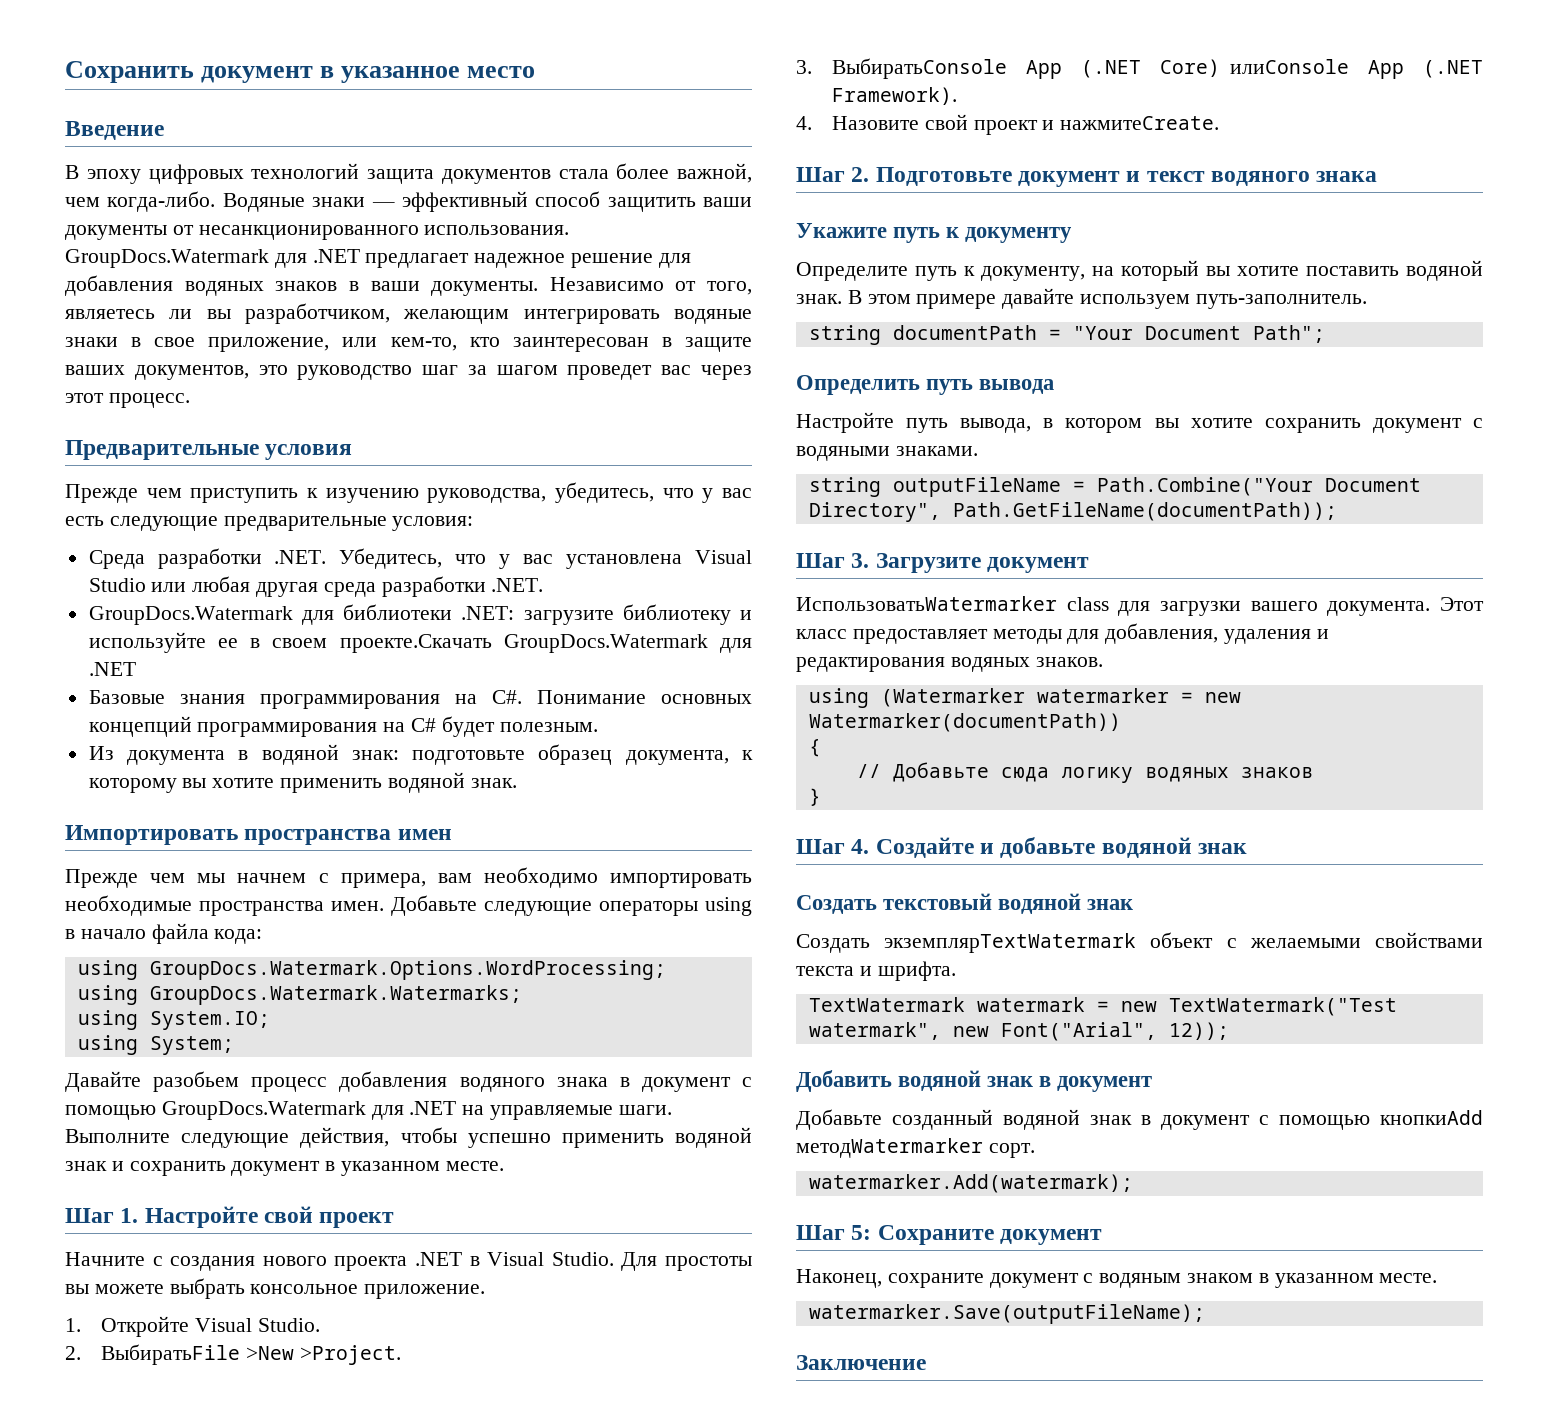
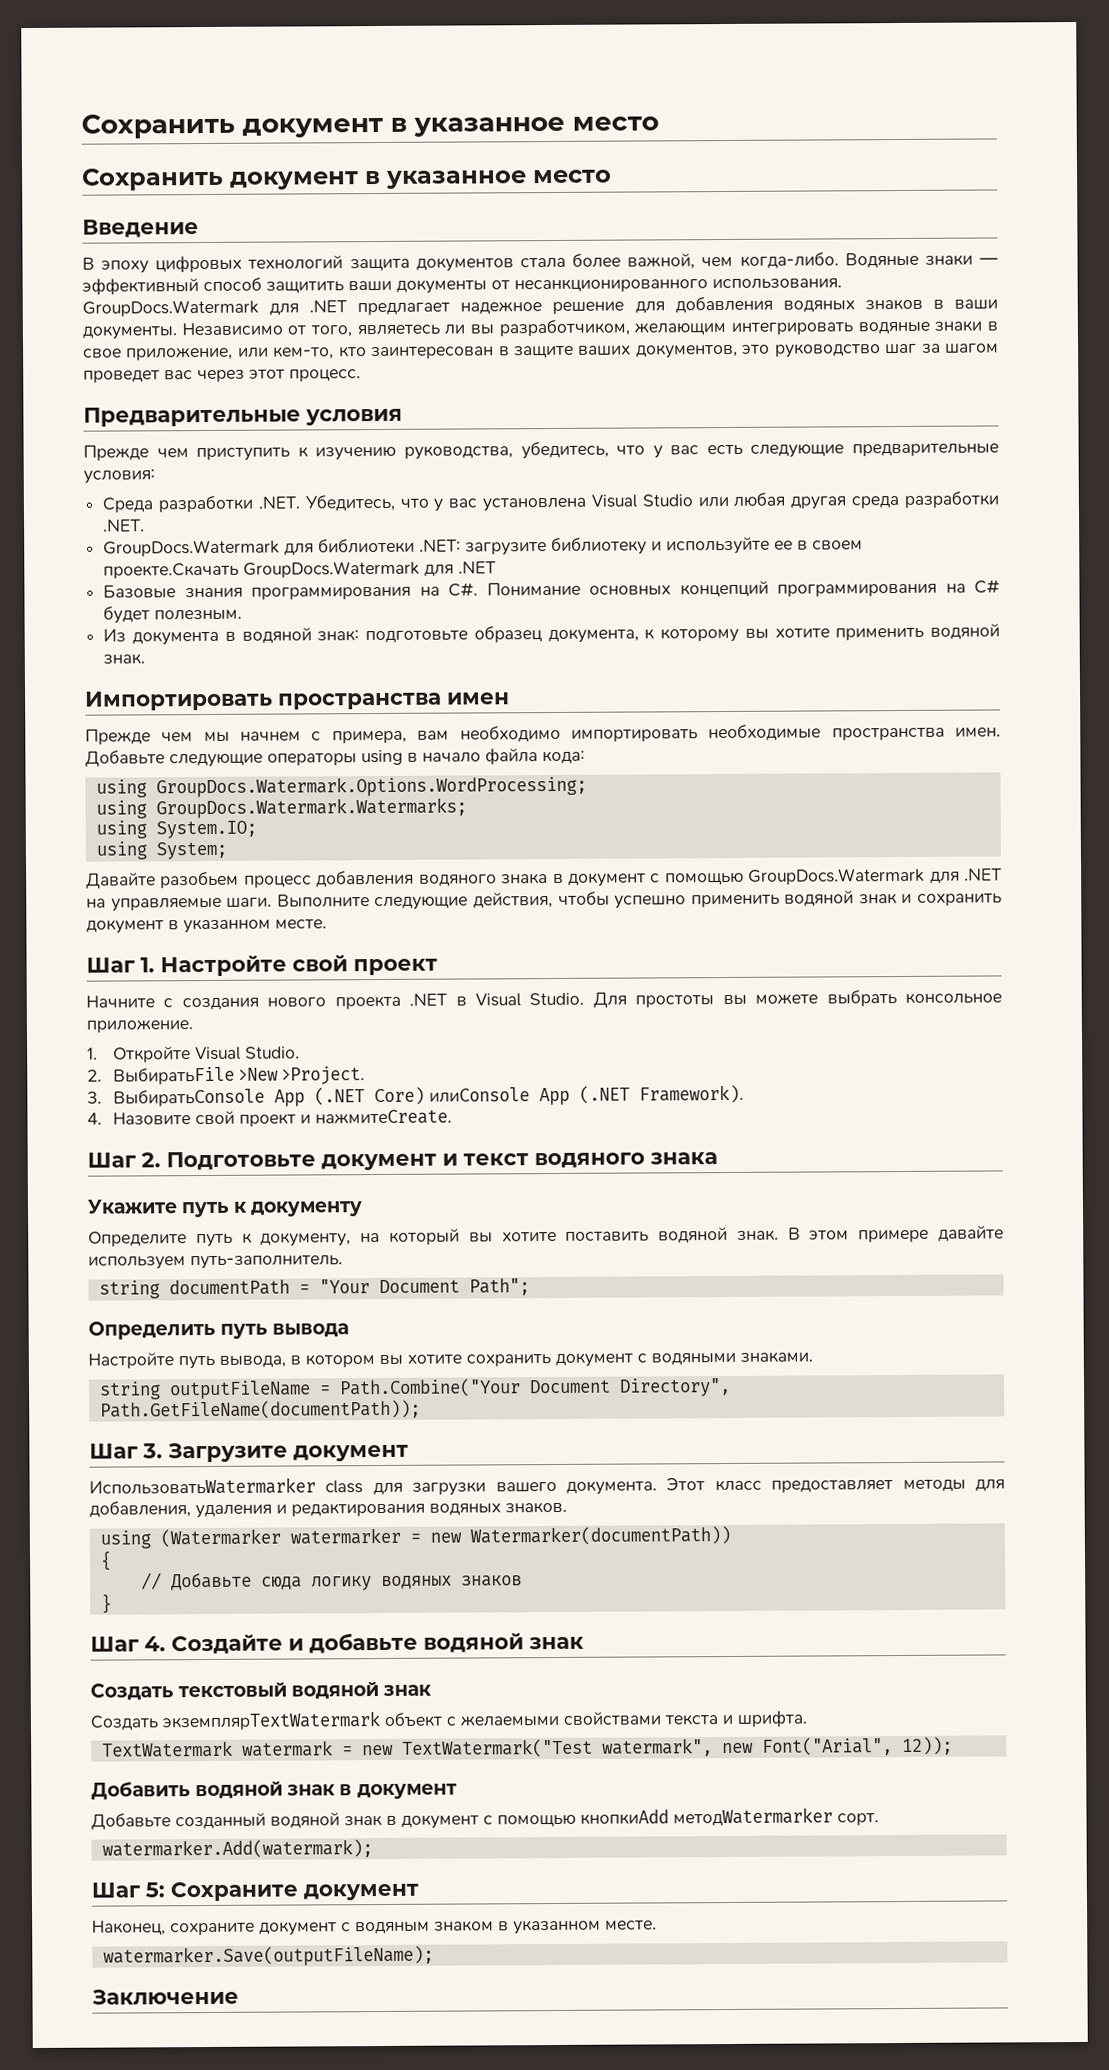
[65,61,536,83] Сохранить документ в указанное место -> [81,113,659,139] [82,167,612,191] Сохранить документ в указанное место // Сохранить документ в указанное место

